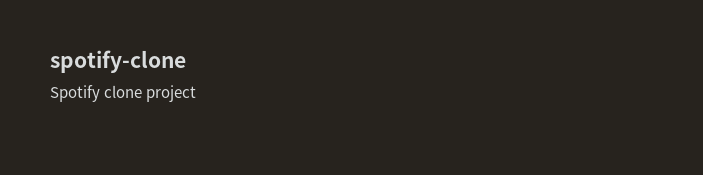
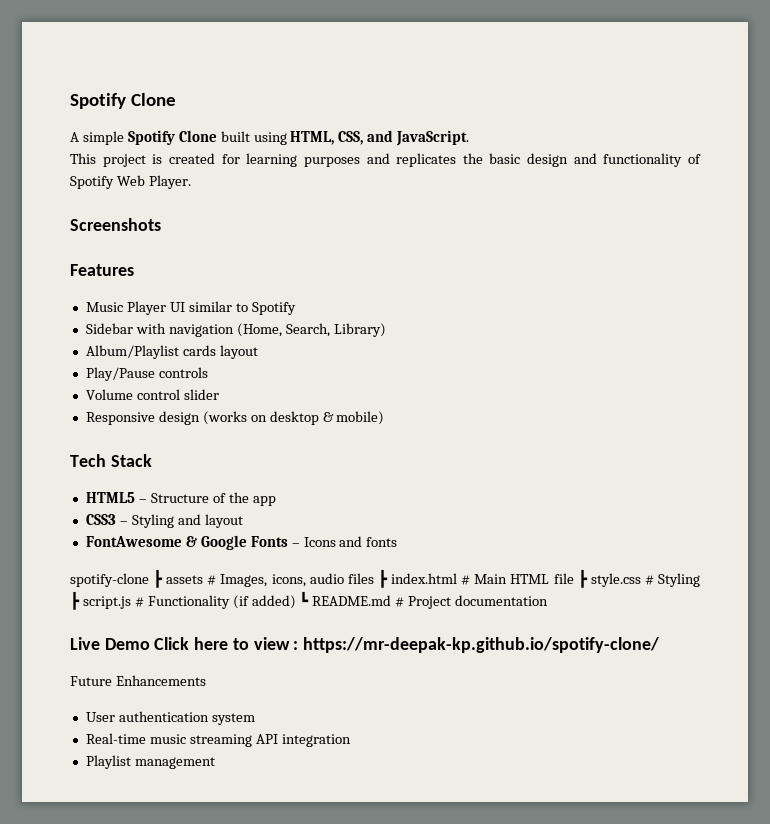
[50,50,186,73] [50,85,197,102] spotify-clone // Spotify clone project -> [70,93,177,109] [70,130,470,146] [70,153,702,167] [70,175,191,189] [70,218,161,231] [70,264,134,276] [85,301,296,315] [85,323,386,337] [85,345,258,359] [85,367,208,381] [85,389,219,400] [85,411,385,425] [70,454,152,467] [85,492,276,506] [85,514,243,528] [85,535,398,550] [70,569,701,588] [70,591,549,610] [70,637,660,653] [70,675,206,686] [85,711,255,725] [85,733,351,747] [85,755,215,769] Spotify Clone // A simple Spotify Clone built using HTML, CSS, and JavaScript. // This project is created for learning purposes and replicates the basic design and functionality of Spotify Web Player. // Screenshots // Features // Music Player UI similar to Spotify // Sidebar with navigation (Home, Search, Library) // Album/Playlist cards layout // Play/Pause controls // Volume control slider // Responsive design (works on desktop & mobile) // Tech Stack // HTML5 – Structure of the app // CSS3 – Styling and layout // FontAwesome & Google Fonts – Icons and fonts // spotify-clone ┣ assets # Images, icons, audio files ┣ index.html # Main HTML file ┣ style.css # Styling ┣ script.js # Functionality (if added) ┗ README.md # Project documentation // Live Demo Click here to view : https://mr-deepak-kp.github.io/spotify-clone/ // Future Enhancements // User authentication system // Real-time music streaming API integration // Playlist management

